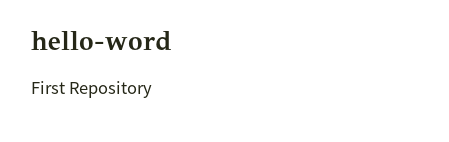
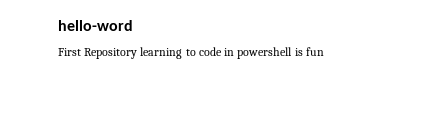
(153, 89) none -> [140,47,324,59] learning to code in powershell is fun

